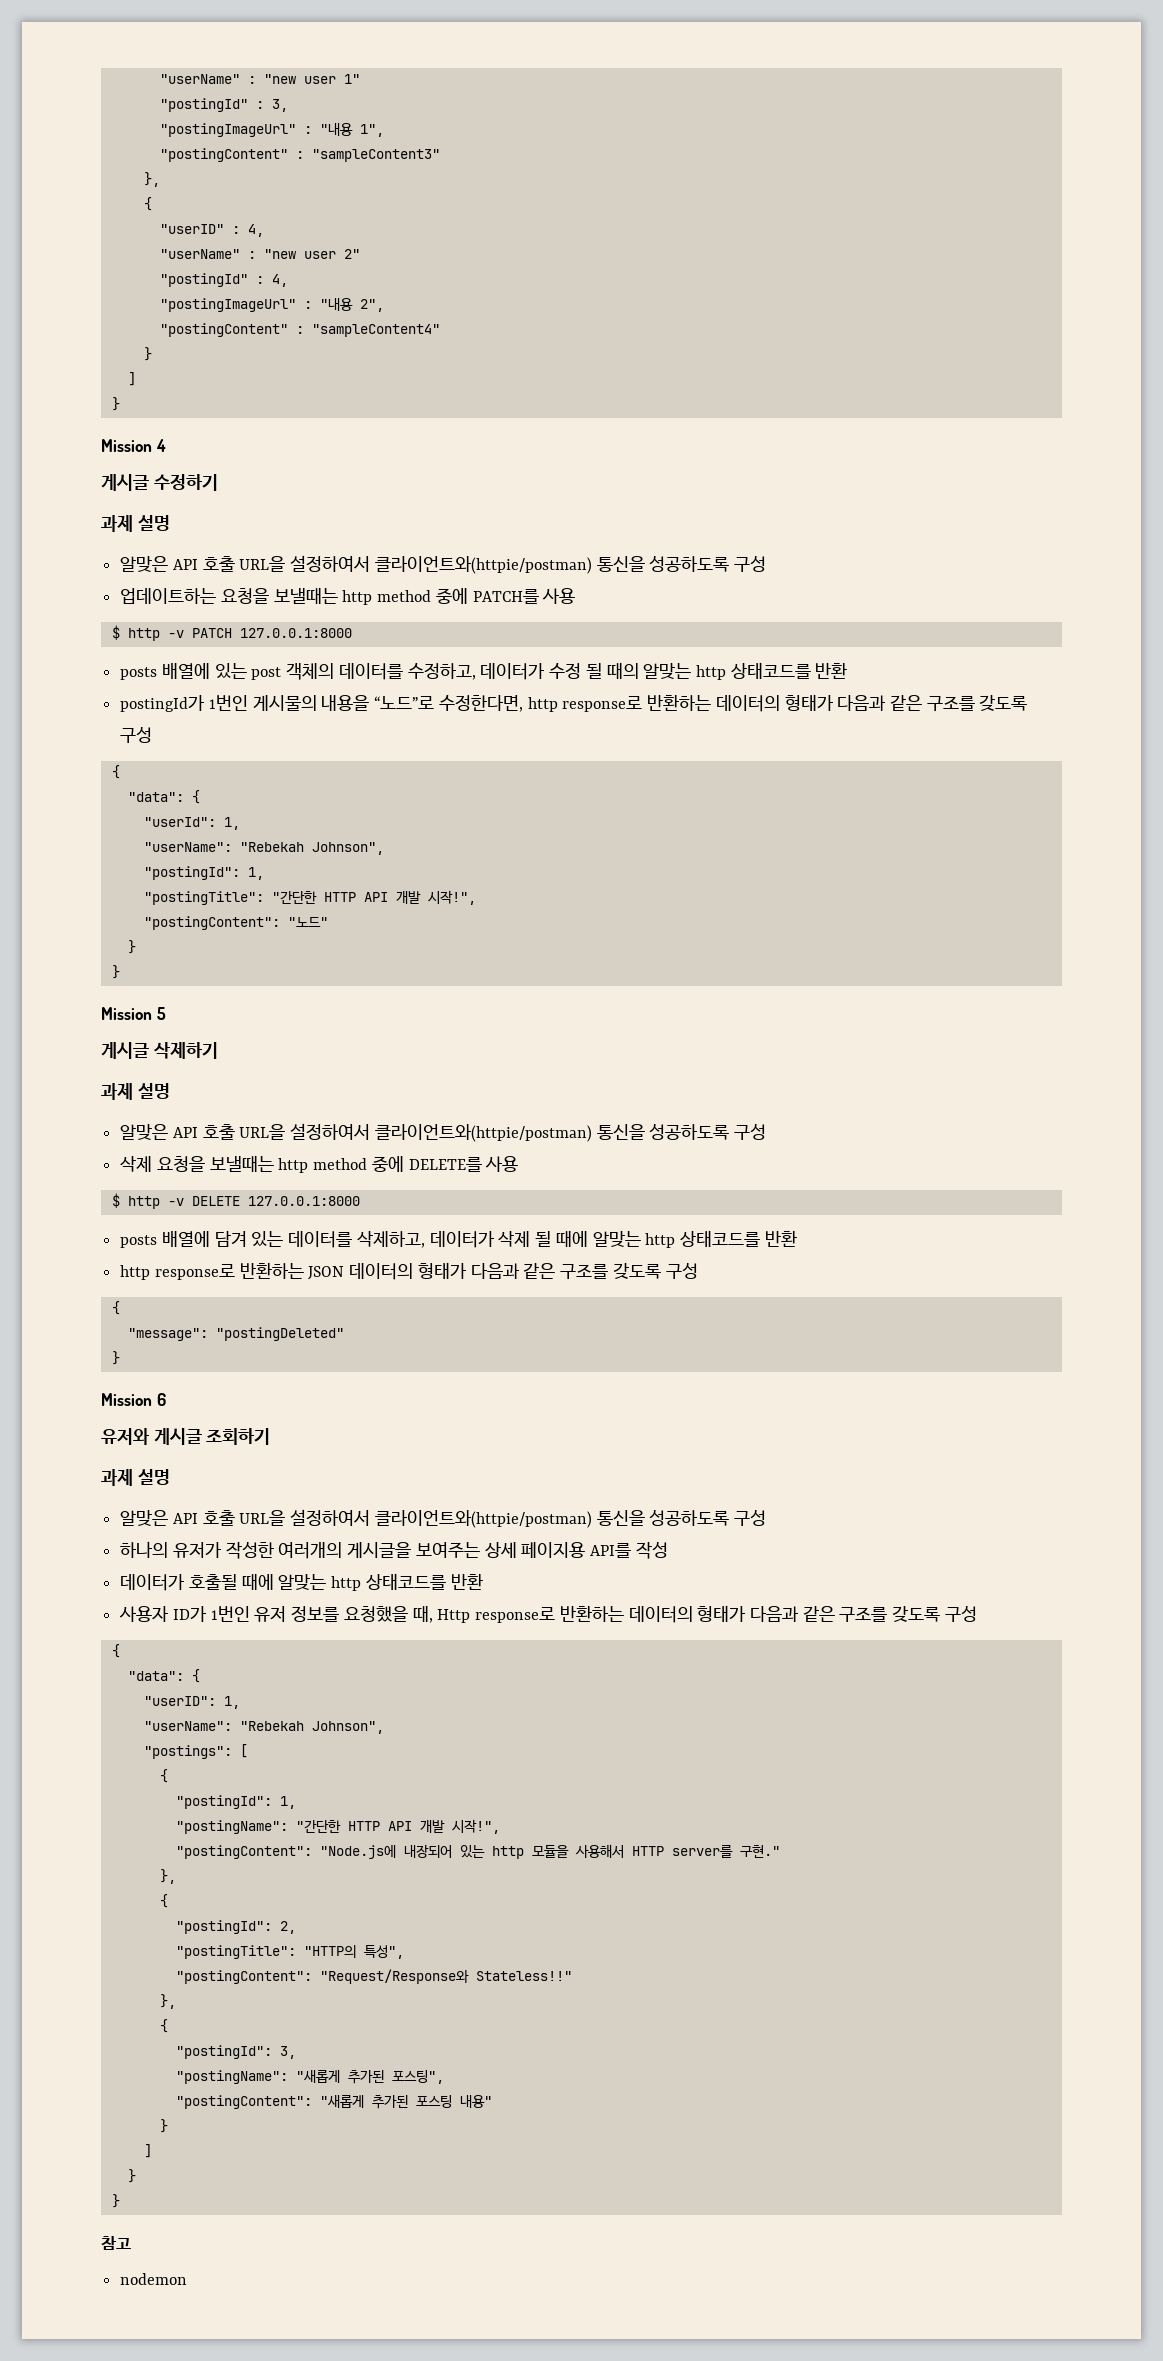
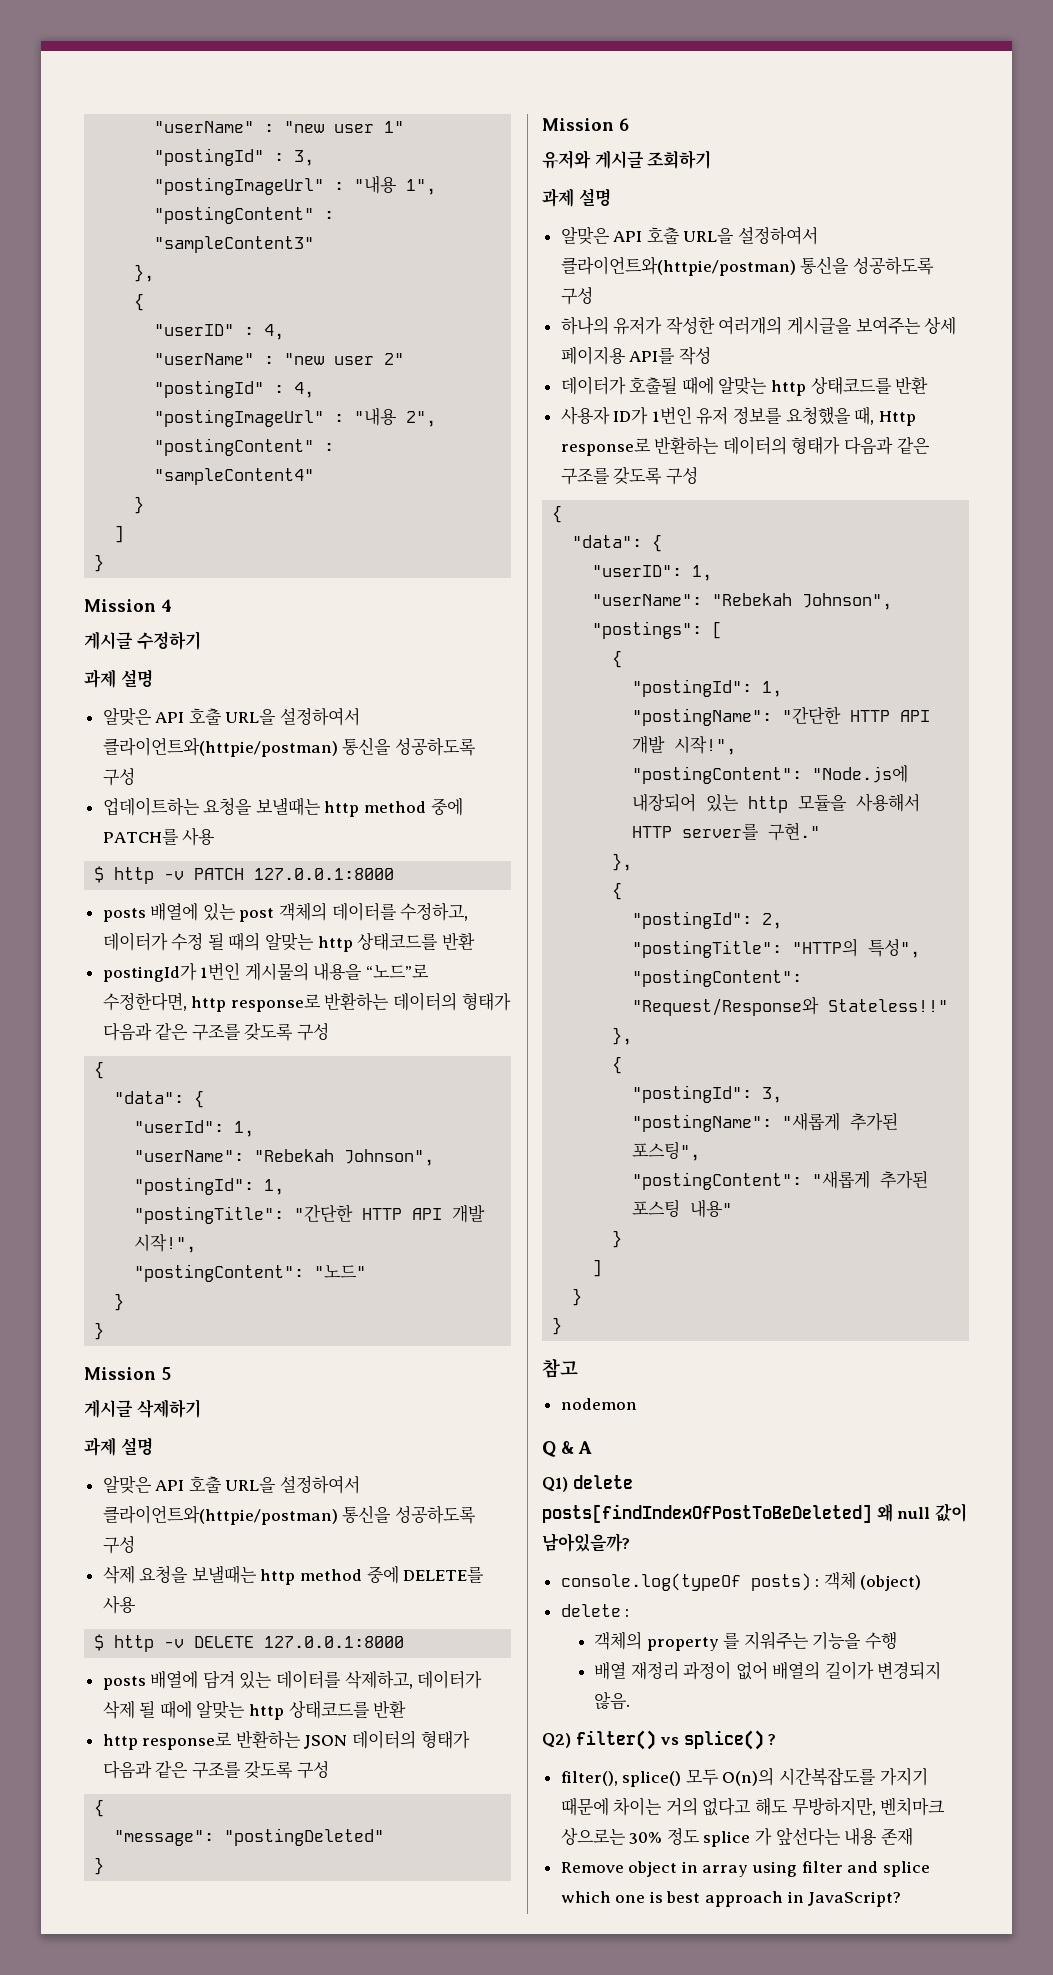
(188, 2279) none -> [542,1441,592,1457] [542,1475,633,1492] [542,1503,967,1523] [542,1533,630,1552] [560,1571,922,1591] [560,1604,630,1617] [593,1631,897,1651] [593,1661,942,1680] [593,1691,630,1710] [542,1730,777,1750] [560,1767,928,1787] [560,1797,946,1816] [560,1827,913,1847] [560,1861,930,1877] [560,1891,902,1907] // Q & A // Q1) delete posts[findIndexOfPostToBeDeleted] 왜 null 값이 남아있을까? // console.log(typeOf posts) : 객체 (object) // delete : // 객체의 property 를 지워주는 기능을 수행 // 배열 재정리 과정이 없어 배열의 길이가 변경되지 않음. // Q2) filter() vs splice() ? // filter(), splice() 모두 O(n)의 시간복잡도를 가지기 때문에 차이는 거의 없다고 해도 무방하지만, 벤치마크 상으로는 30% 정도 splice 가 앞선다는 내용 존재 // Remove object in array using filter and splice which one is best approach in JavaScript?

